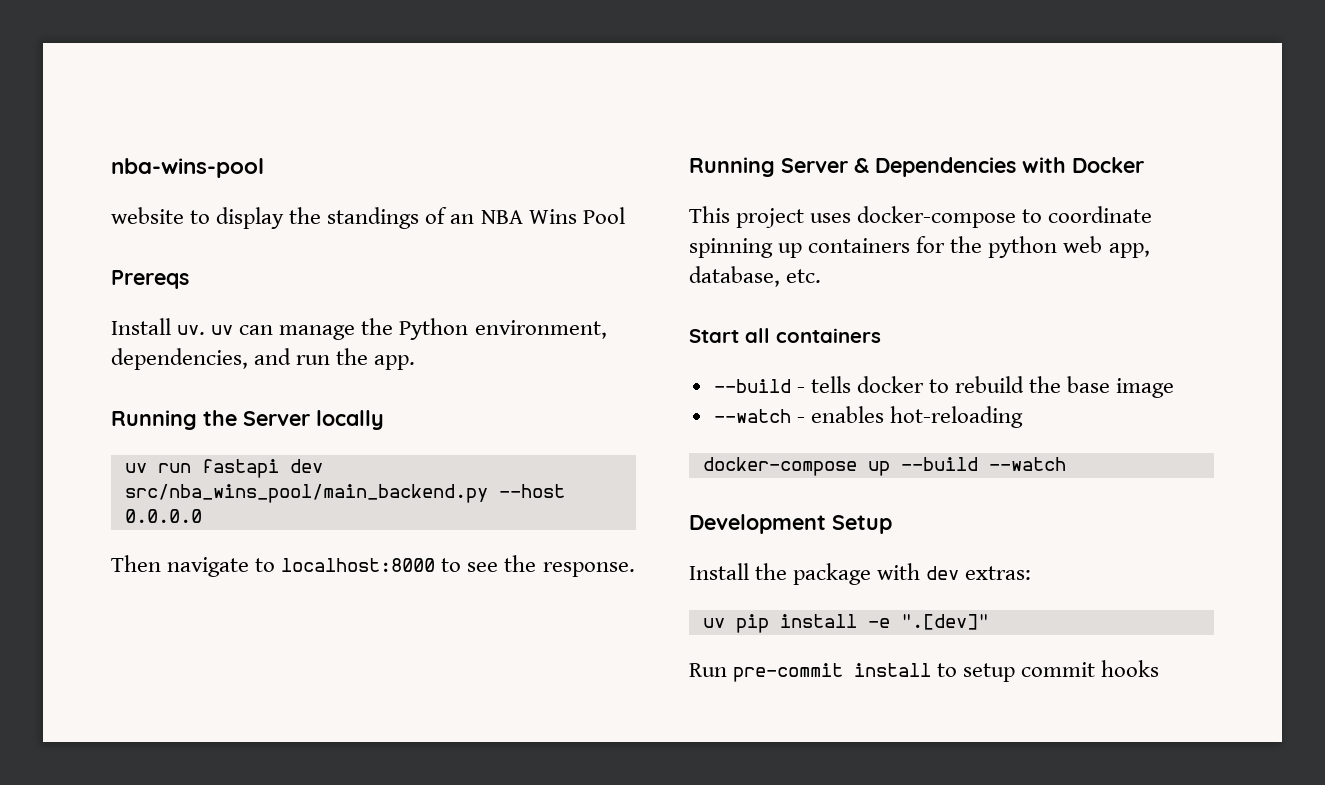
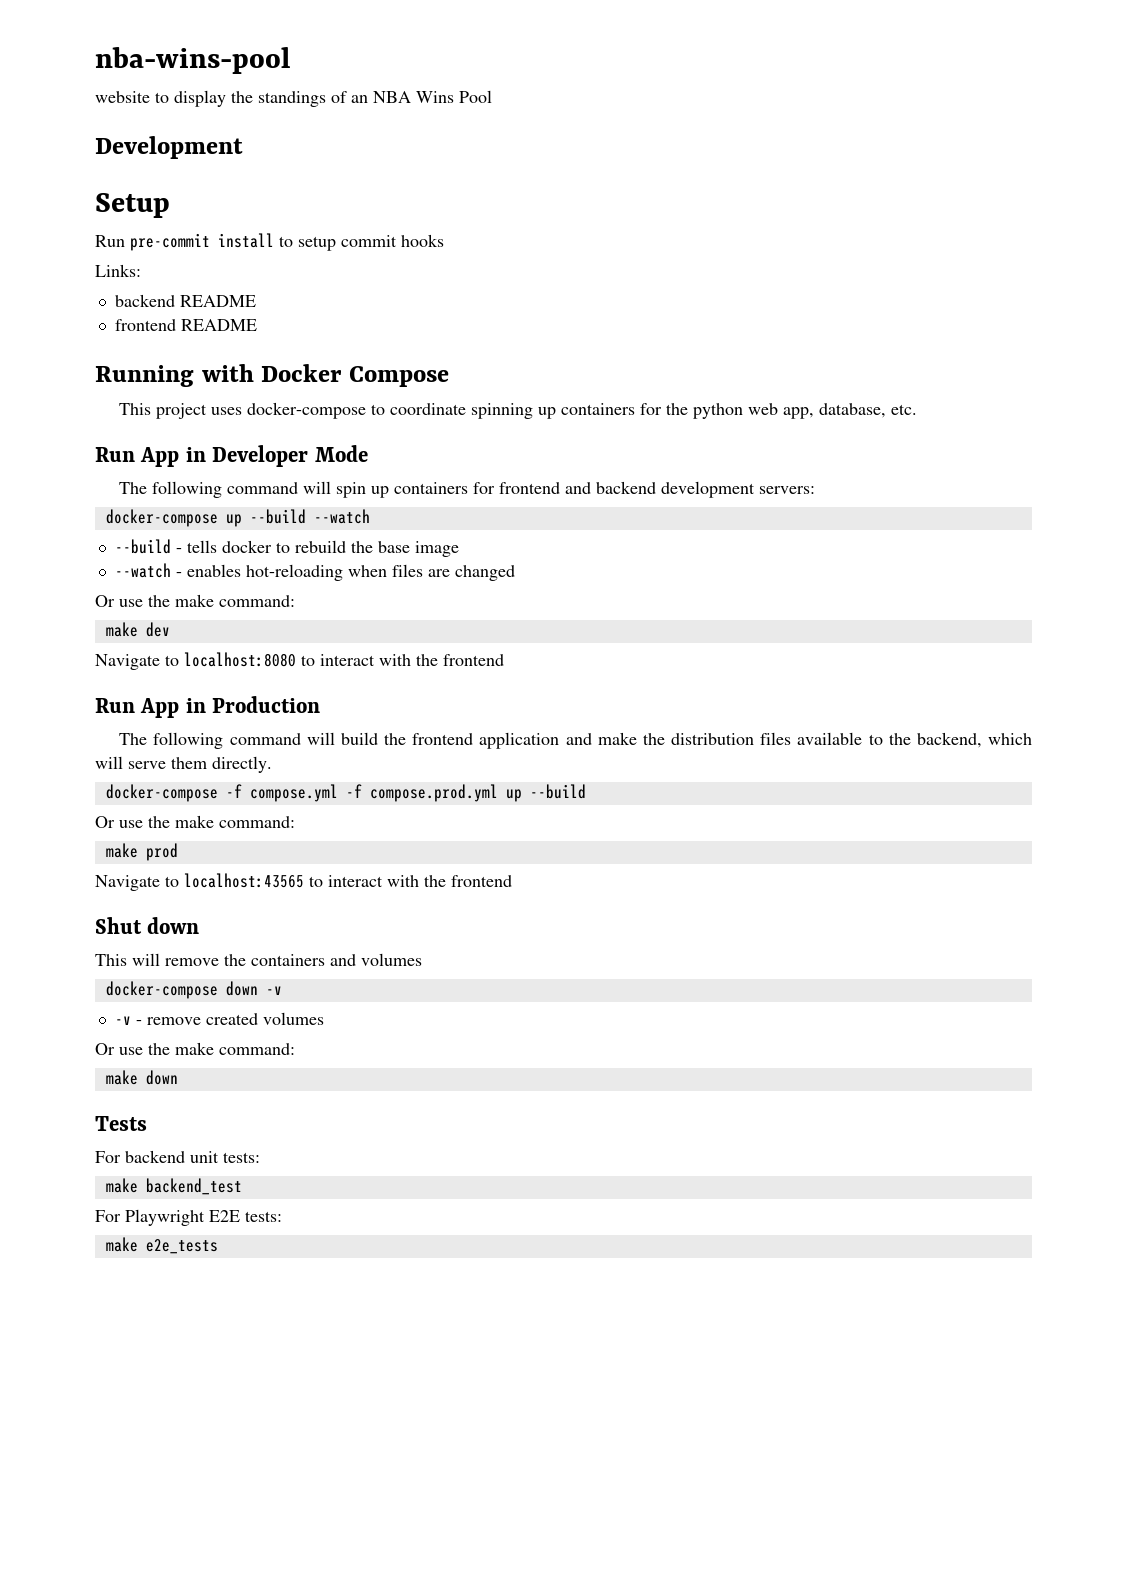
[111,270,189,289] [111,318,607,340] [111,348,416,370] [111,410,384,430] [124,459,323,478] [124,484,565,503] [124,509,202,523] [111,555,635,577] [689,157,1016,177] Prereqs // Install uv. uv can manage the Python environment, dependencies, and run the app. // Running the Server locally // uv run fastapi dev src/nba_wins_pool/main_backend.py --host 0.0.0.0 // Then navigate to localhost:8000 to see the response. // Running Server & Dependencies -> [95,136,243,159] [95,193,170,218] [95,233,444,251] [95,264,141,277] [114,294,256,307] [114,319,257,331] [95,365,194,387] Development // Setup // Run pre-commit install to setup commit hooks // Links: // backend README // frontend README // Running
(1144, 165) none -> [348,366,449,387] Compose
[689,328,881,343] Start all containers -> [95,445,368,467] [119,481,816,498] [105,509,370,527] Run App in Developer Mode // The following command will spin up containers for frontend and backend development servers: // docker-compose up --build --watch
[702,457,1066,476] [689,514,892,534] [689,563,1032,585] [702,614,989,633] [689,660,1160,682] // docker-compose up --build --watch // Development Setup // Install the package with dev extras: // uv pip install -e ".[dev]" // Run pre-commit install to setup commit hooks -> [347,564,515,581] [95,594,295,607] [105,622,170,637] [95,652,504,670] [95,696,321,718] [119,732,1032,749] [95,756,272,773] [105,784,586,802] [95,815,295,828] [105,843,178,861] [95,873,512,891] [95,917,200,934] [95,953,422,966] [105,981,282,999] [114,1012,324,1025] [95,1042,295,1055] [105,1070,178,1085] [95,1116,147,1131] [95,1150,260,1163] [105,1178,242,1195] [95,1209,282,1226] [105,1237,218,1254] when files are changed // Or use the make command: // make dev // Navigate to localhost:8080 to interact with the frontend // Run App in Production // The following command will build the frontend application and make the distribution files available to the backend, which will serve them directly. // docker-compose -f compose.yml -f compose.prod.yml up --build // Or use the make command: // make prod // Navigate to localhost:43565 to interact with the frontend // Shut down // This will remove the containers and volumes // docker-compose down -v // -v - remove created volumes // Or use the make command: // make down // Tests // For backend unit tests: // make backend_test // For Playwright E2E tests: // make e2e_tests

